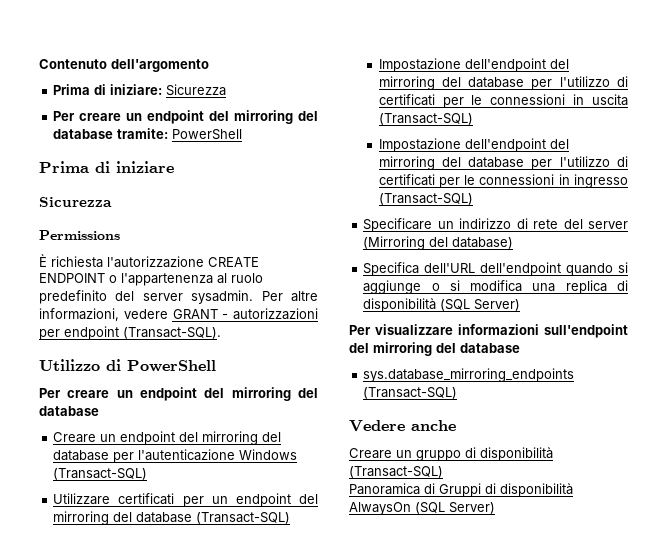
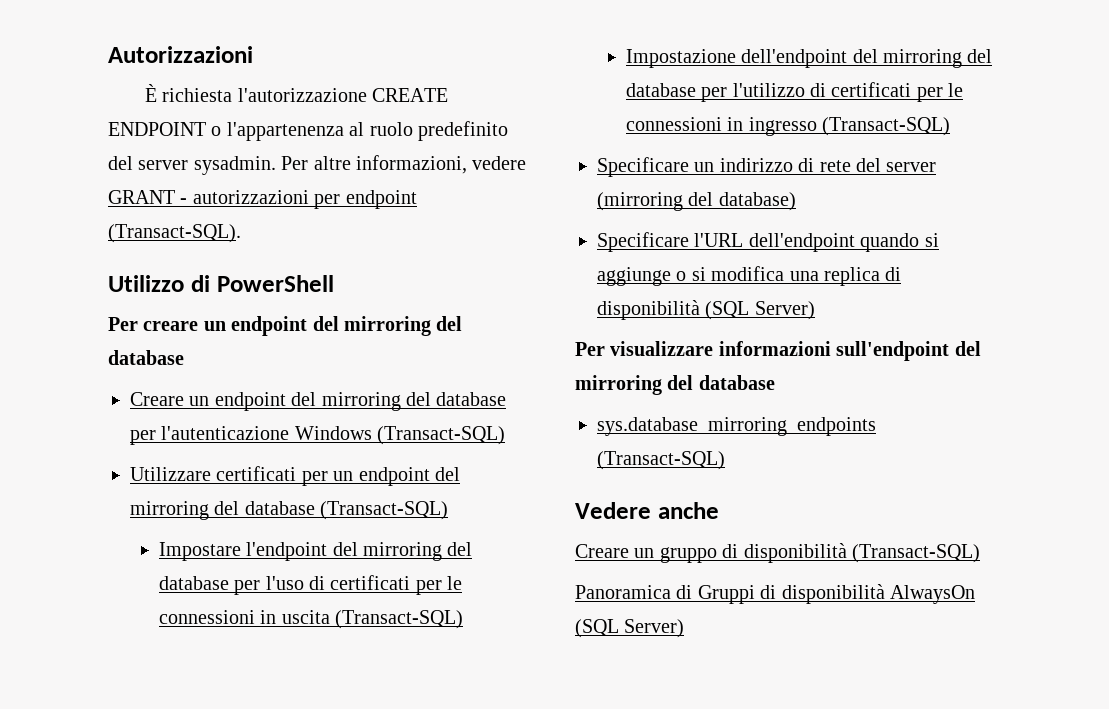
[39,59,209,72] [53,84,227,96] [53,110,318,124] [53,128,243,140] [39,161,174,173] [39,197,112,207] [39,230,120,240] Contenuto dell'argomento // Prima di iniziare: Sicurezza // Per creare un endpoint del mirroring del database tramite: PowerShell // Prima di iniziare // Sicurezza // Permissions -> [108,46,253,63] Autorizzazioni
[378,58,569,72] [378,76,610,90] Impostazione dell'endpoint del mirroring del database per l'utilizzo -> [158,542,473,561] [158,576,304,595] Impostare l'endpoint del mirroring del database per l'uso
[363,236,426,250] (Mirroring -> [597,192,683,211] (mirroring
[363,262,476,276] Specifica dell'URL -> [597,232,744,252] Specificare l'URL

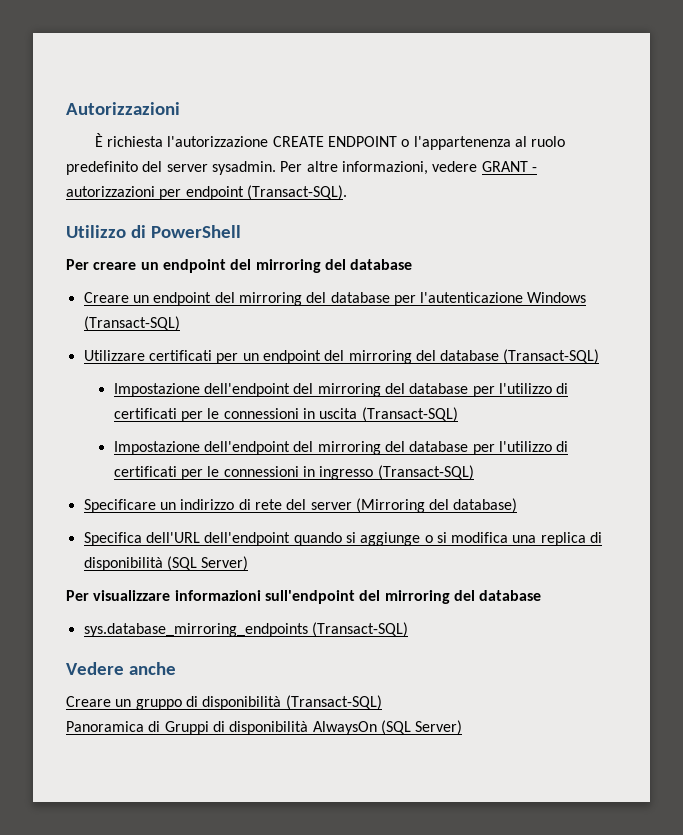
[158,542,473,561] [158,576,304,595] Impostare l'endpoint del mirroring del database per l'uso -> [113,383,553,397] Impostazione dell'endpoint del mirroring del database per l'utilizzo
[597,192,683,211] (mirroring -> [355,498,425,513] (Mirroring
[597,232,744,252] Specificare l'URL -> [83,532,200,546] Specifica dell'URL

